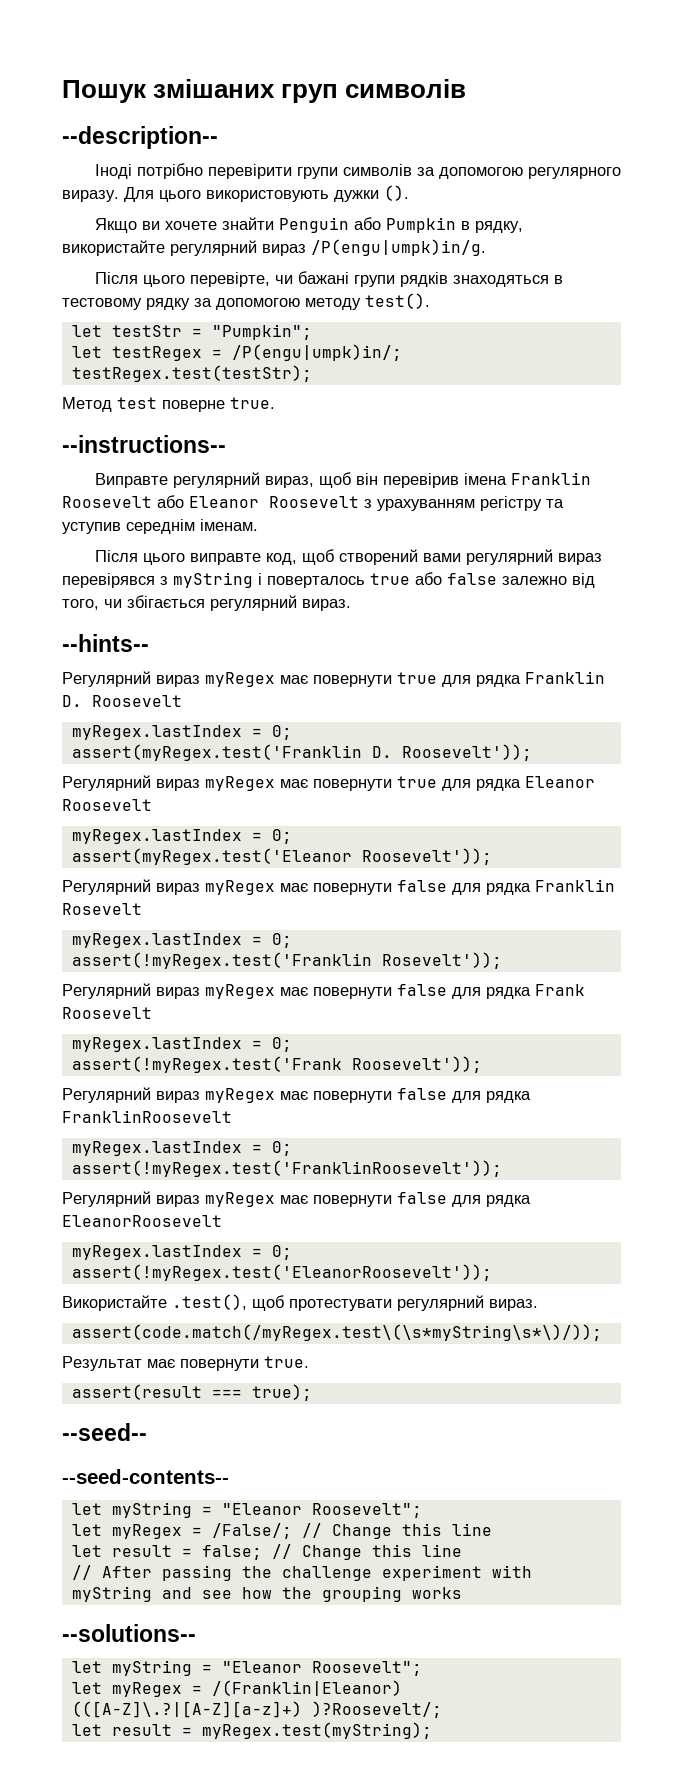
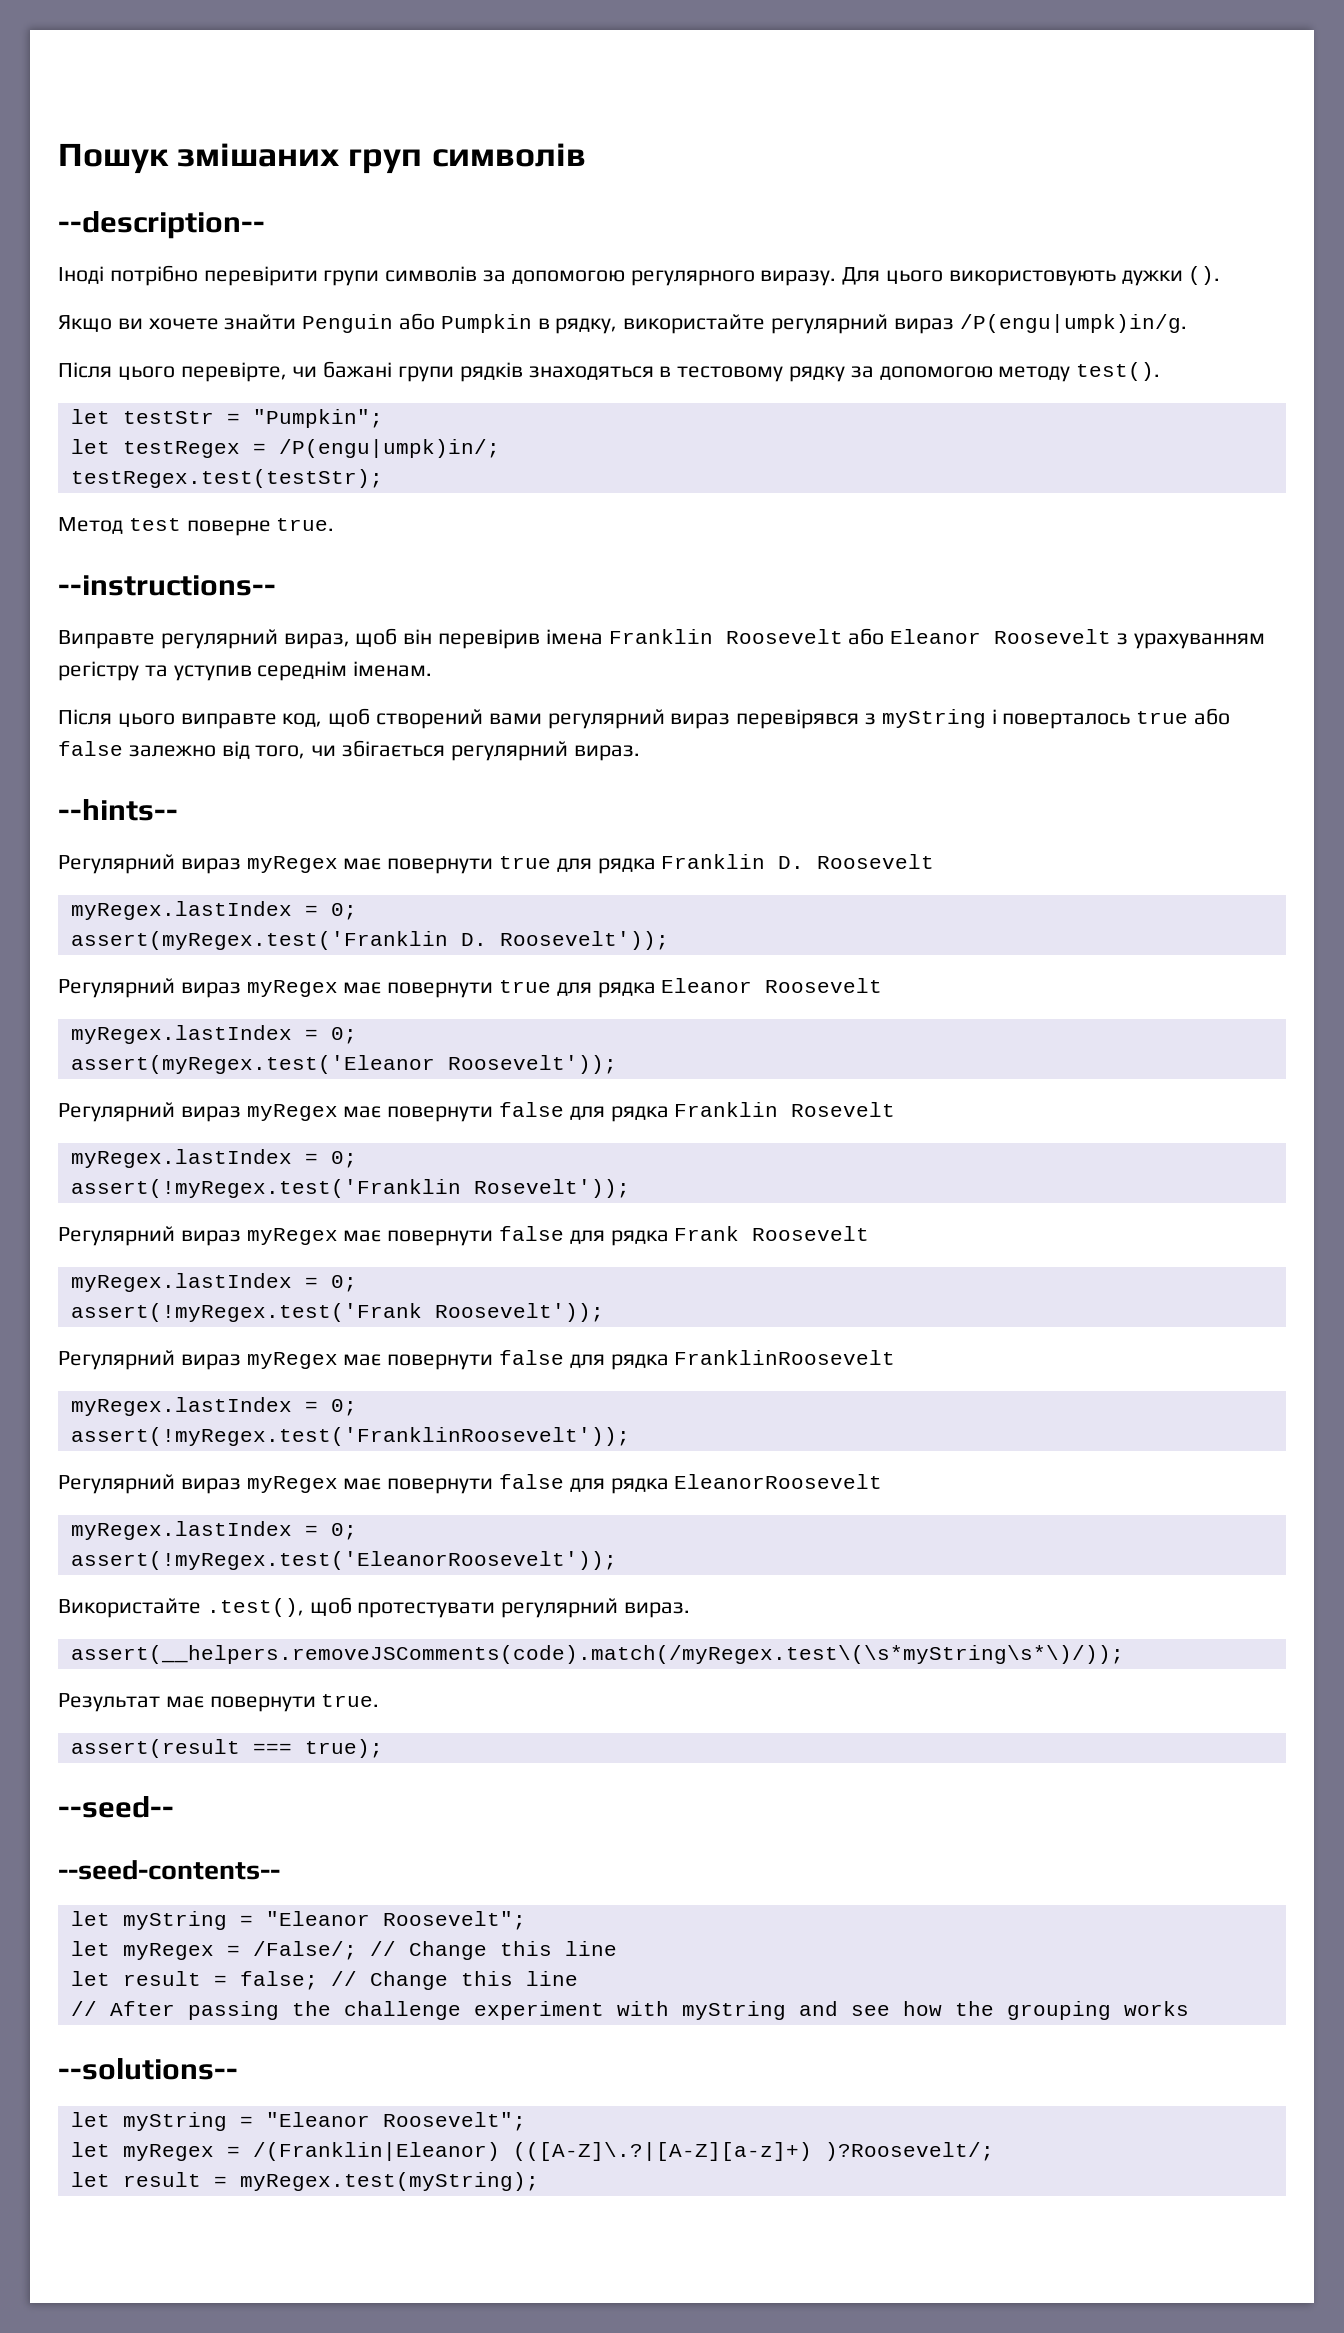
[71,1324,602,1341] assert(code.match(/myRegex.test\(\s*myString\s*\)/)); -> [70,1645,1124,1664] assert(__helpers.removeJSComments(code).match(/myRegex.test\(\s*myString\s*\)/));

